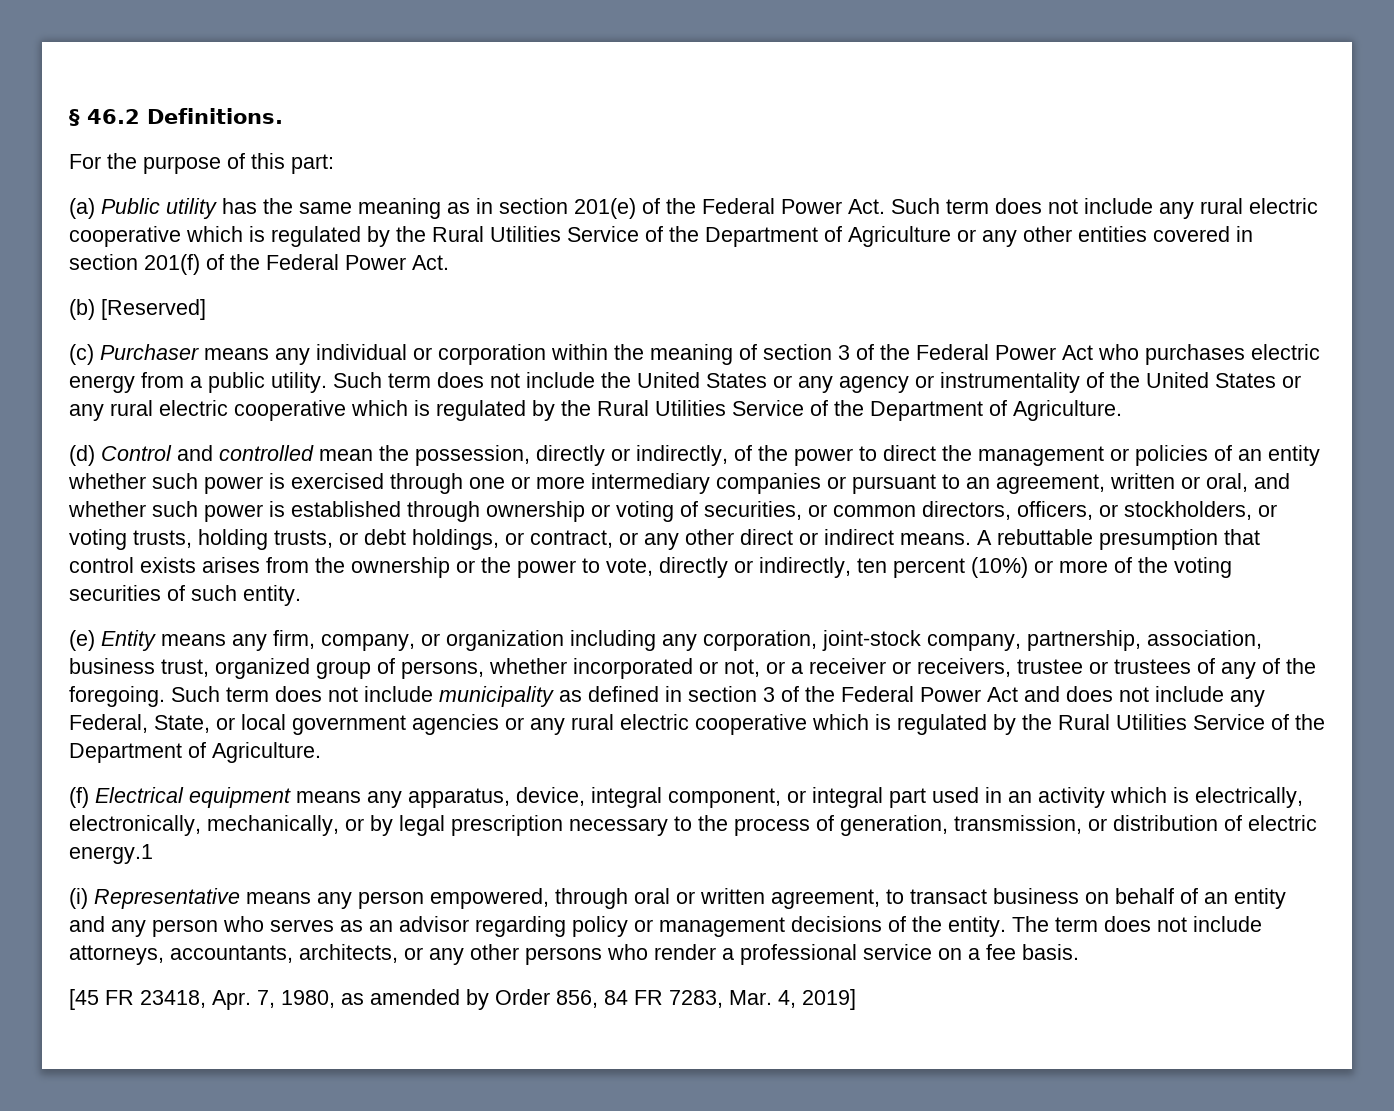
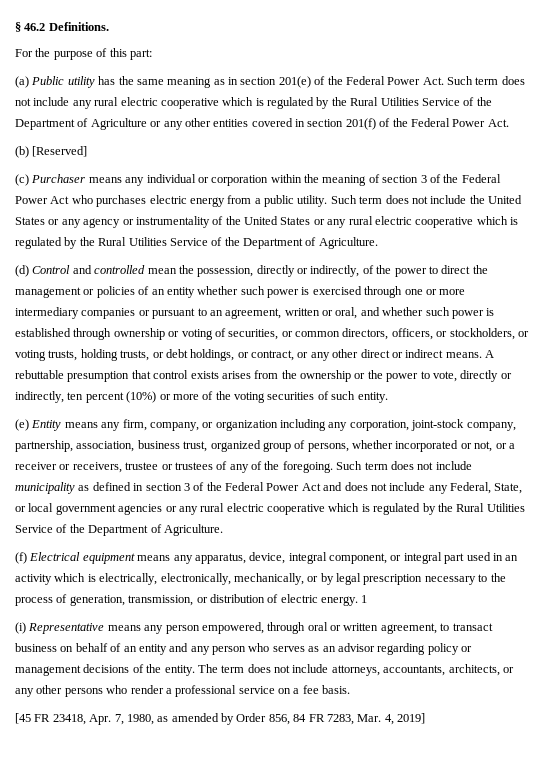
[69,844,153,864] energy.1 -> [321,595,368,606] energy. 1

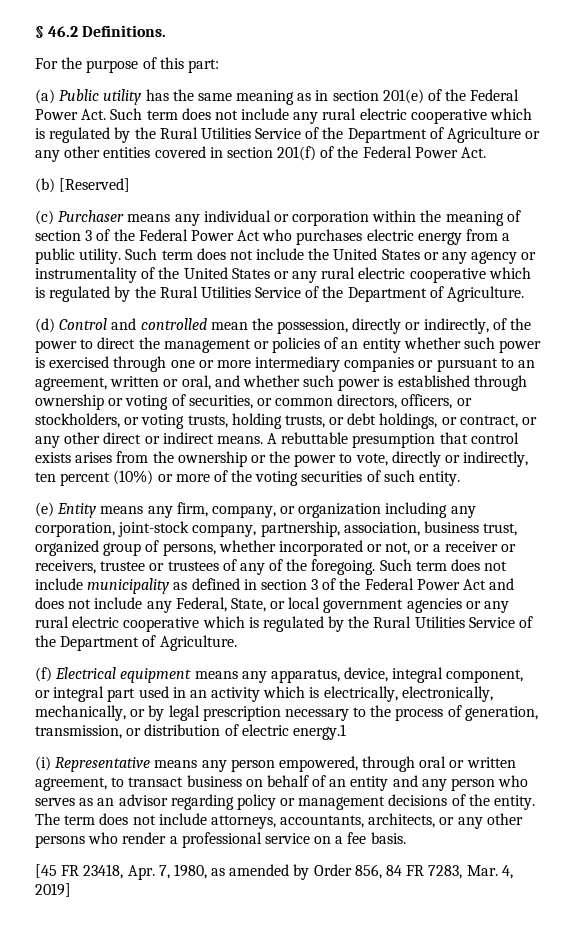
[321,595,368,606] energy. 1 -> [292,724,346,740] energy.1

